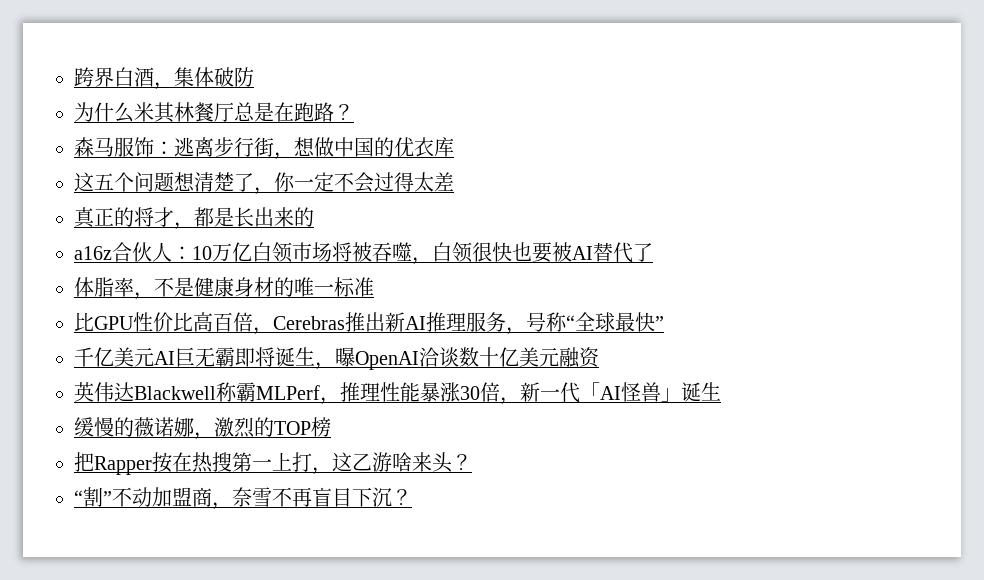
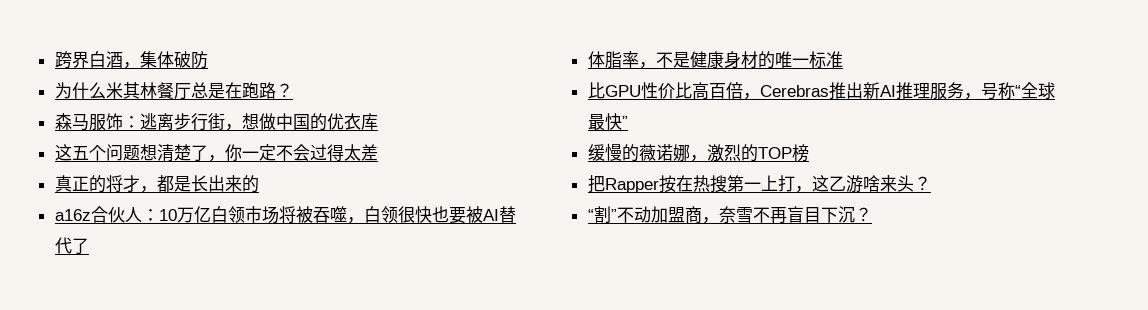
[74,347,600,370] [74,382,721,405] // 千亿美元AI巨无霸即将诞生，曝OpenAI洽谈数十亿美元融资 // 英伟达Blackwell称霸MLPerf，推理性能暴涨30倍，新一代「AI怪兽」诞生 -> (628, 122) none

